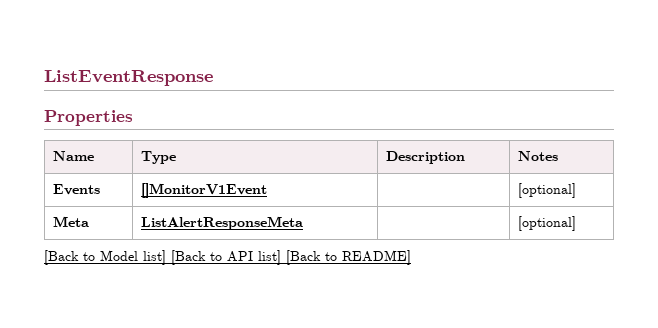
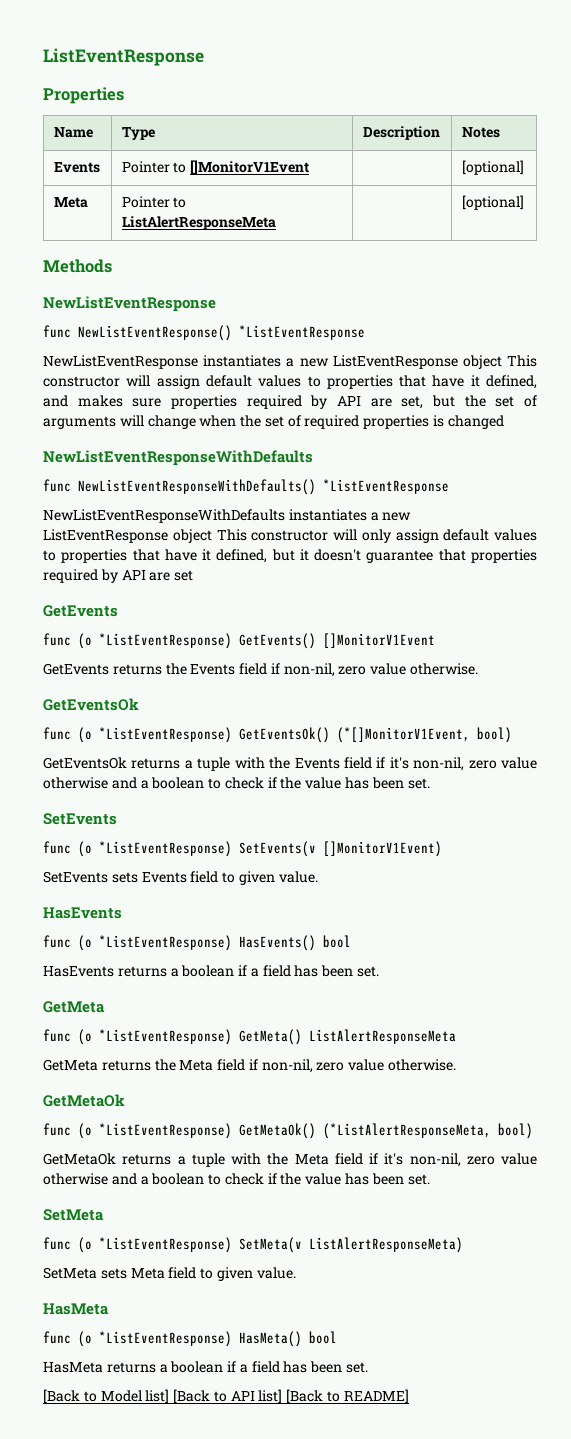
(100, 189) none -> [121,161,187,173] Pointer to
(89, 221) none -> [121,196,187,208] Pointer to
(576, 223) none -> [43,259,112,273] [43,296,216,312] [43,325,365,341] [43,355,537,369] [43,375,538,389] [43,395,538,409] [43,415,504,429] [43,450,313,466] [43,479,449,495] [43,509,412,523] [43,529,537,543] [43,549,537,563] [43,569,194,583] [43,605,118,617] [43,633,435,649] [43,663,479,677] [43,698,139,711] [43,727,512,743] [43,757,538,771] [43,777,430,789] [43,813,117,825] [43,841,442,857] [43,871,318,885] [43,907,122,919] [43,935,351,951] [43,965,380,977] [43,1001,105,1013] [43,1029,456,1045] [43,1059,457,1073] [43,1094,125,1107] [43,1123,533,1139] [43,1153,537,1167] [43,1173,430,1185] [43,1209,104,1221] [43,1237,463,1253] [43,1267,296,1281] [43,1303,109,1315] [43,1331,337,1347] [43,1361,369,1373] // Methods // NewListEventResponse // func NewListEventResponse() *ListEventResponse // NewListEventResponse instantiates a new ListEventResponse object This constructor will assign default values to properties that have it defined, and makes sure properties required by API are set, but the set of arguments will change when the set of required properties is changed // NewListEventResponseWithDefaults // func NewListEventResponseWithDefaults() *ListEventResponse // NewListEventResponseWithDefaults instantiates a new ListEventResponse object This constructor will only assign default values to properties that have it defined, but it doesn't guarantee that properties required by API are set // GetEvents // func (o *ListEventResponse) GetEvents() []MonitorV1Event // GetEvents returns the Events field if non-nil, zero value otherwise. // GetEventsOk // func (o *ListEventResponse) GetEventsOk() (*[]MonitorV1Event, bool) // GetEventsOk returns a tuple with the Events field if it's non-nil, zero value otherwise and a boolean to check if the value has been set. // SetEvents // func (o *ListEventResponse) SetEvents(v []MonitorV1Event) // SetEvents sets Events field to given value. // HasEvents // func (o *ListEventResponse) HasEvents() bool // HasEvents returns a boolean if a field has been set. // GetMeta // func (o *ListEventResponse) GetMeta() ListAlertResponseMeta // GetMeta returns the Meta field if non-nil, zero value otherwise. // GetMetaOk // func (o *ListEventResponse) GetMetaOk() (*ListAlertResponseMeta, bool) // GetMetaOk returns a tuple with the Meta field if it's non-nil, zero value otherwise and a boolean to check if the value has been set. // SetMeta // func (o *ListEventResponse) SetMeta(v ListAlertResponseMeta) // SetMeta sets Meta field to given value. // HasMeta // func (o *ListEventResponse) HasMeta() bool // HasMeta returns a boolean if a field has been set.

